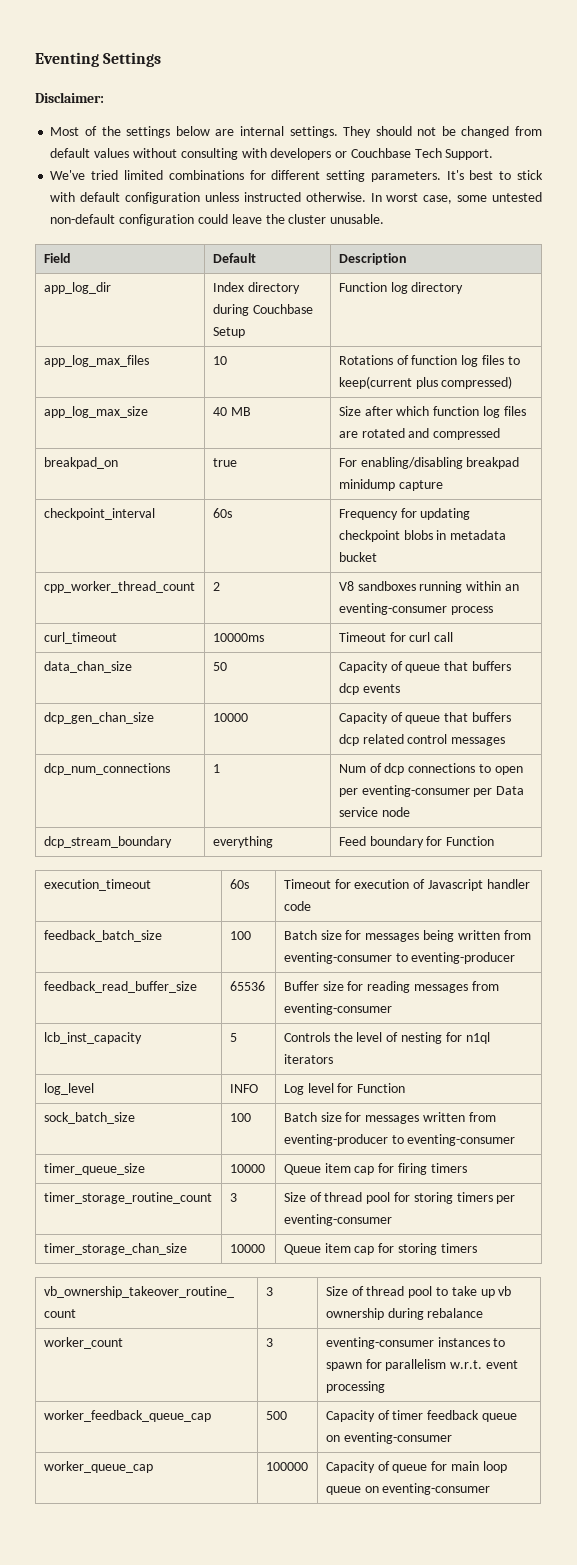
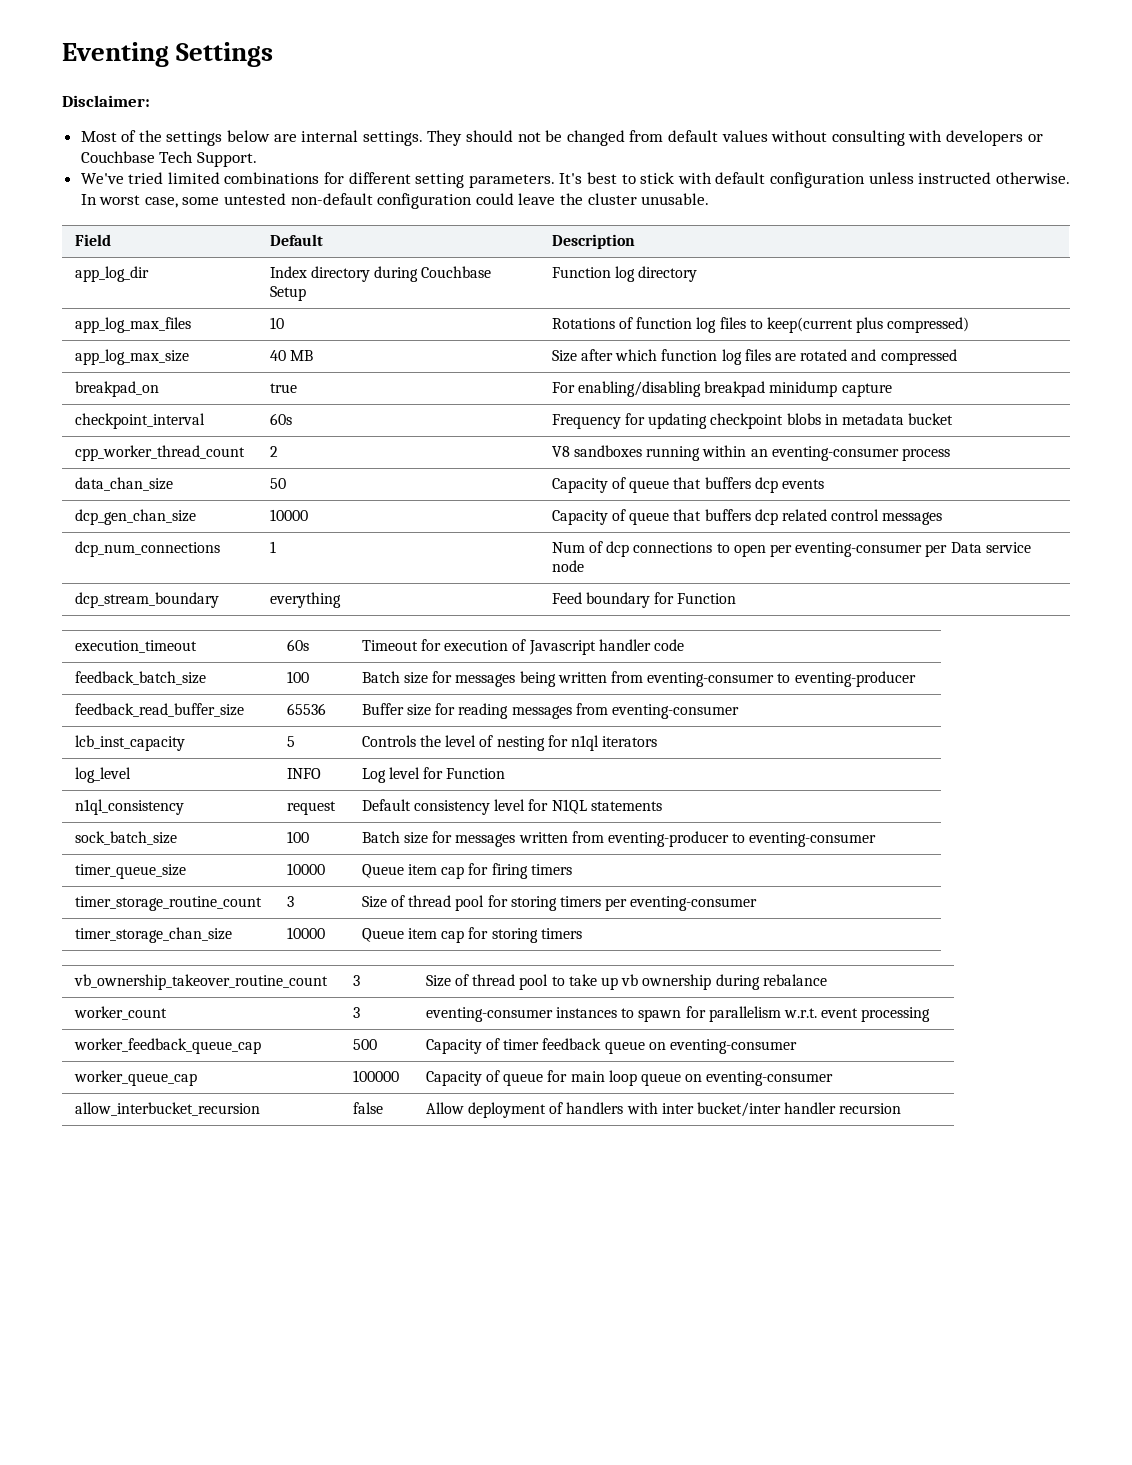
[43,632,117,644] [212,633,264,642] [338,632,454,642] // curl_timeout | 10000ms | Timeout for curl call -> (951, 454) none
(406, 1088) none -> [74,799,184,815] [286,801,336,815] [361,799,662,815] // n1ql_consistency | request | Default consistency level for N1QL statements
(491, 1489) none -> [74,1102,260,1116] [352,1102,383,1114] [425,1102,902,1118] // allow_interbucket_recursion | false | Allow deployment of handlers with inter bucket/inter handler recursion

